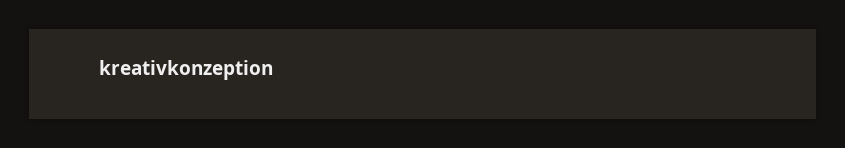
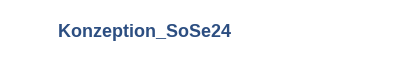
[99,60,273,80] kreativkonzeption -> [58,24,231,41] Konzeption_SoSe24

